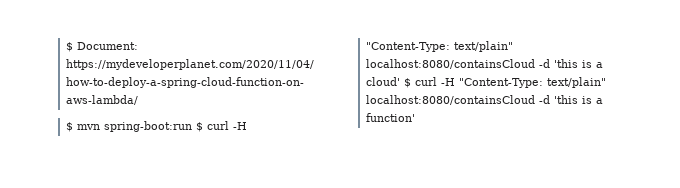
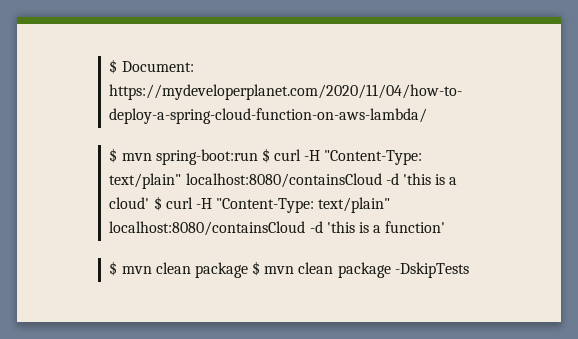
(415, 117) none -> [109,261,469,278] // $ mvn clean package $ mvn clean package -DskipTests

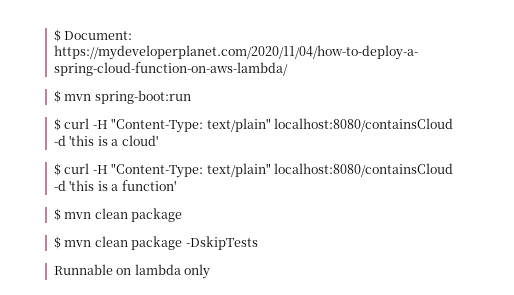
(258, 157) none -> (191, 97) //
(150, 203) none -> (158, 140) //
(248, 270) none -> (183, 215) //
(469, 270) none -> [54,264,211,279] // Runnable on lambda only

